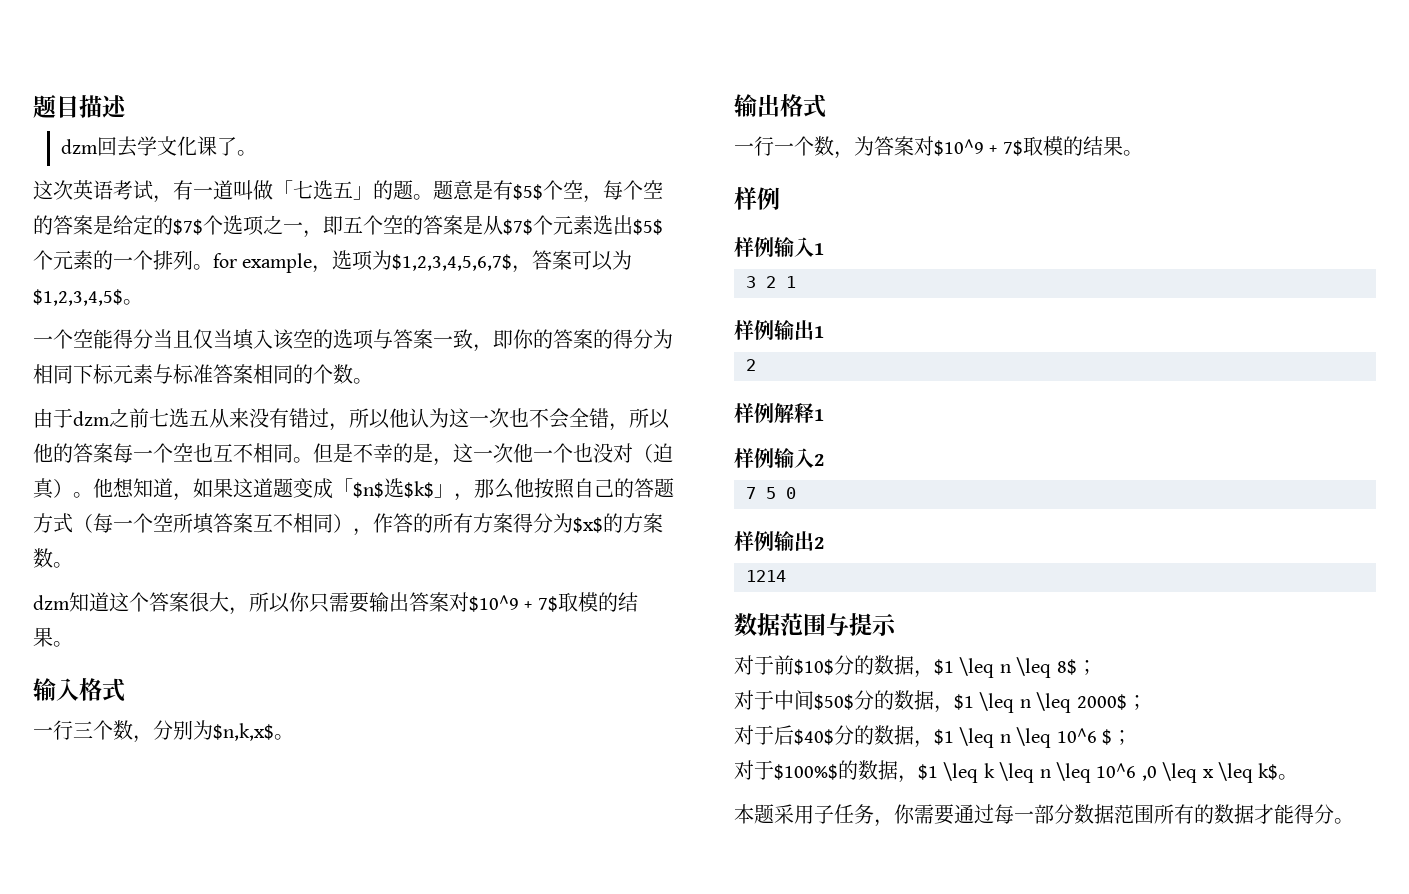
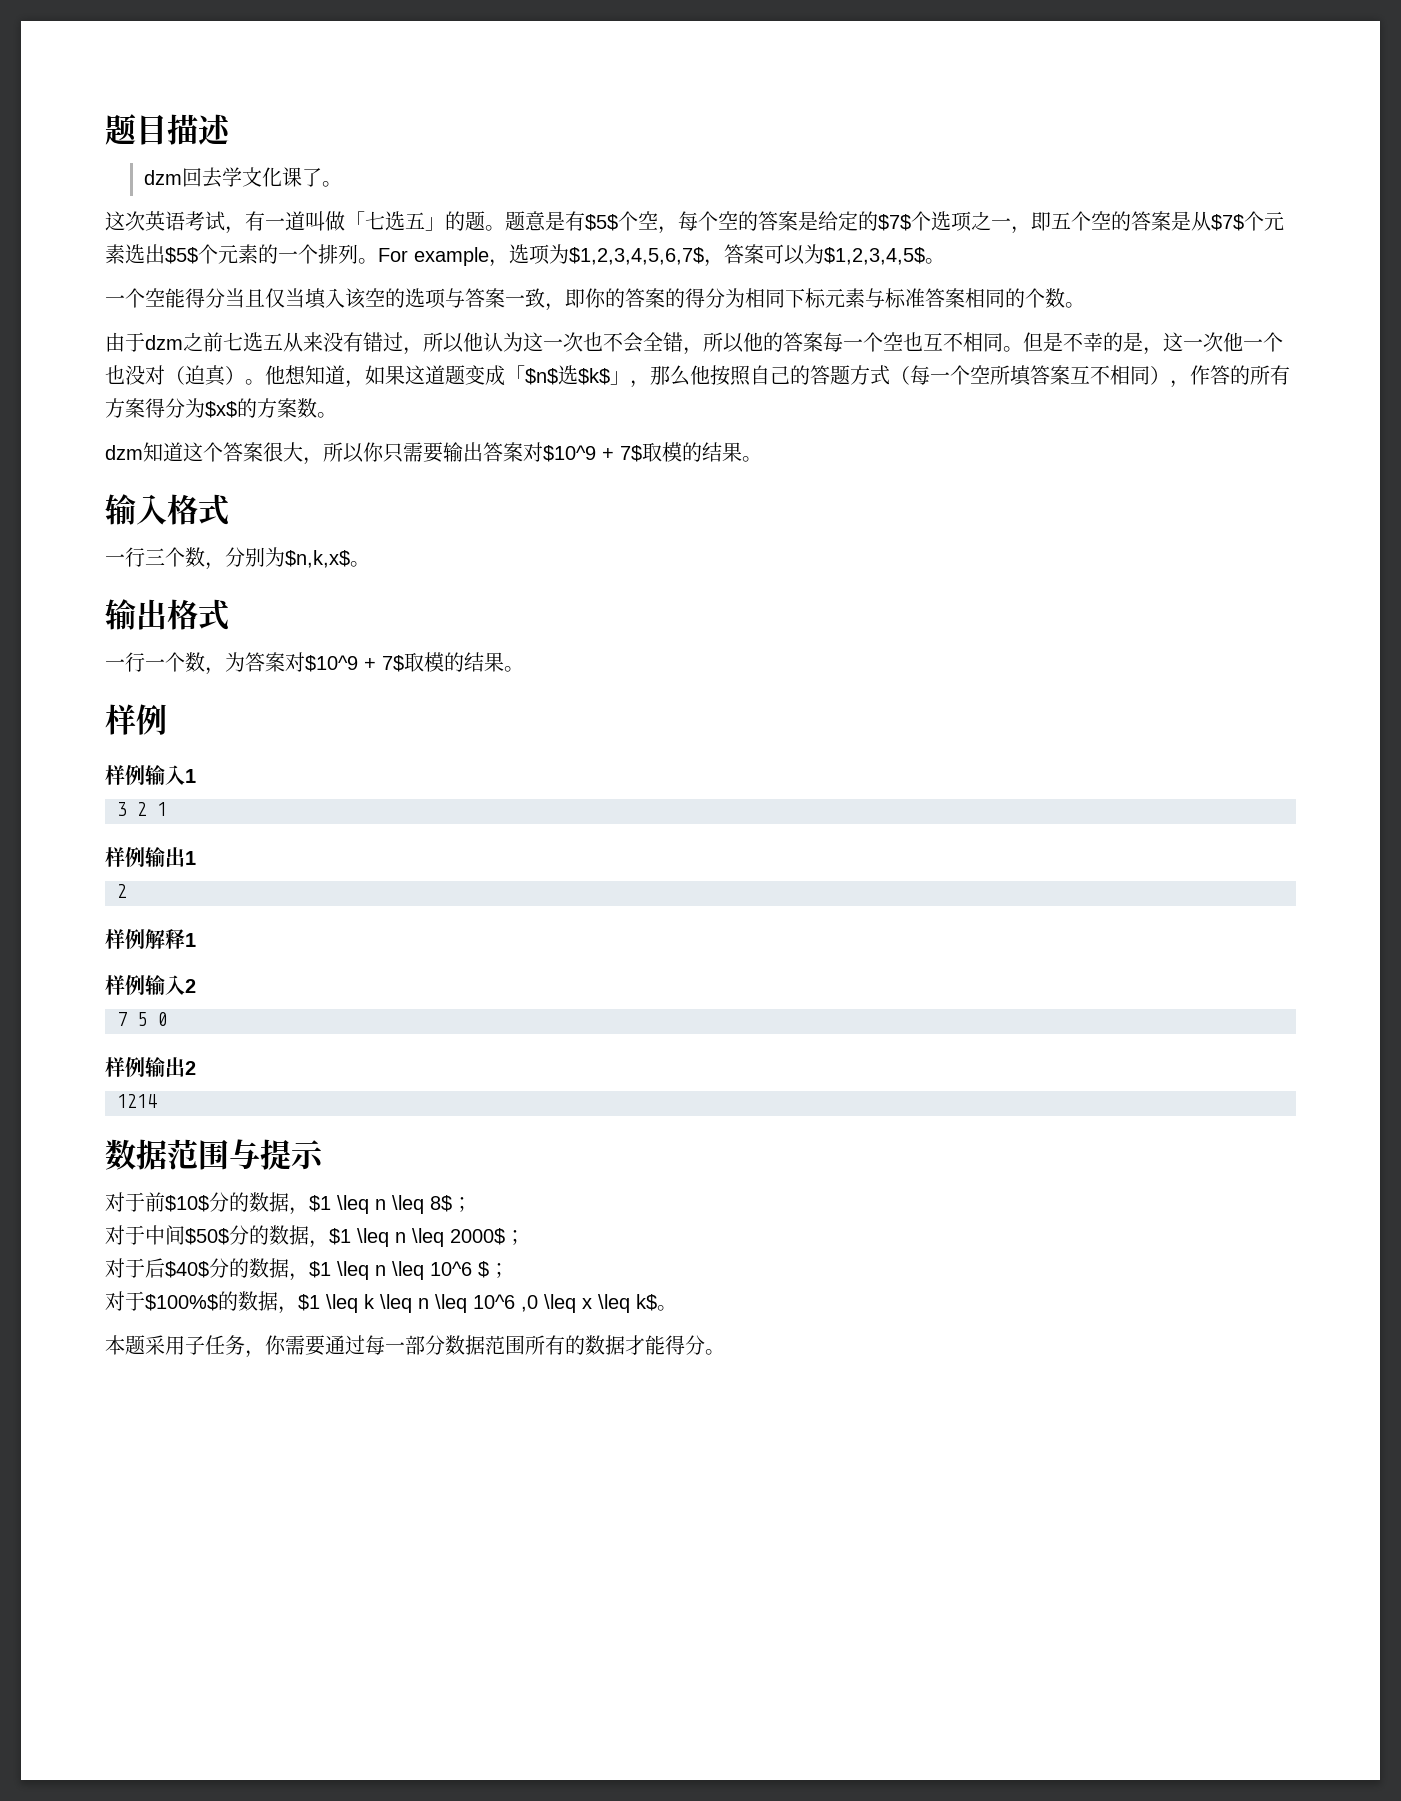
[213,253,237,268] for -> [378,248,408,262] For

